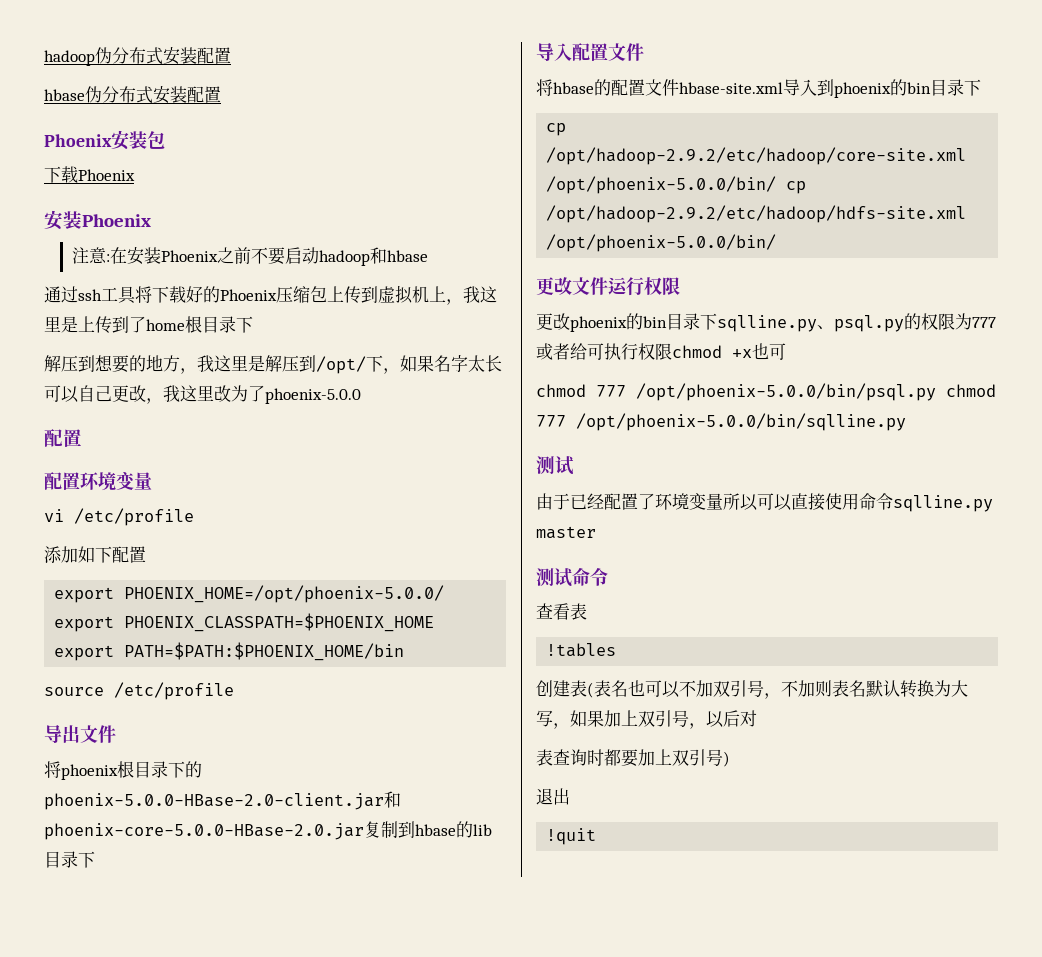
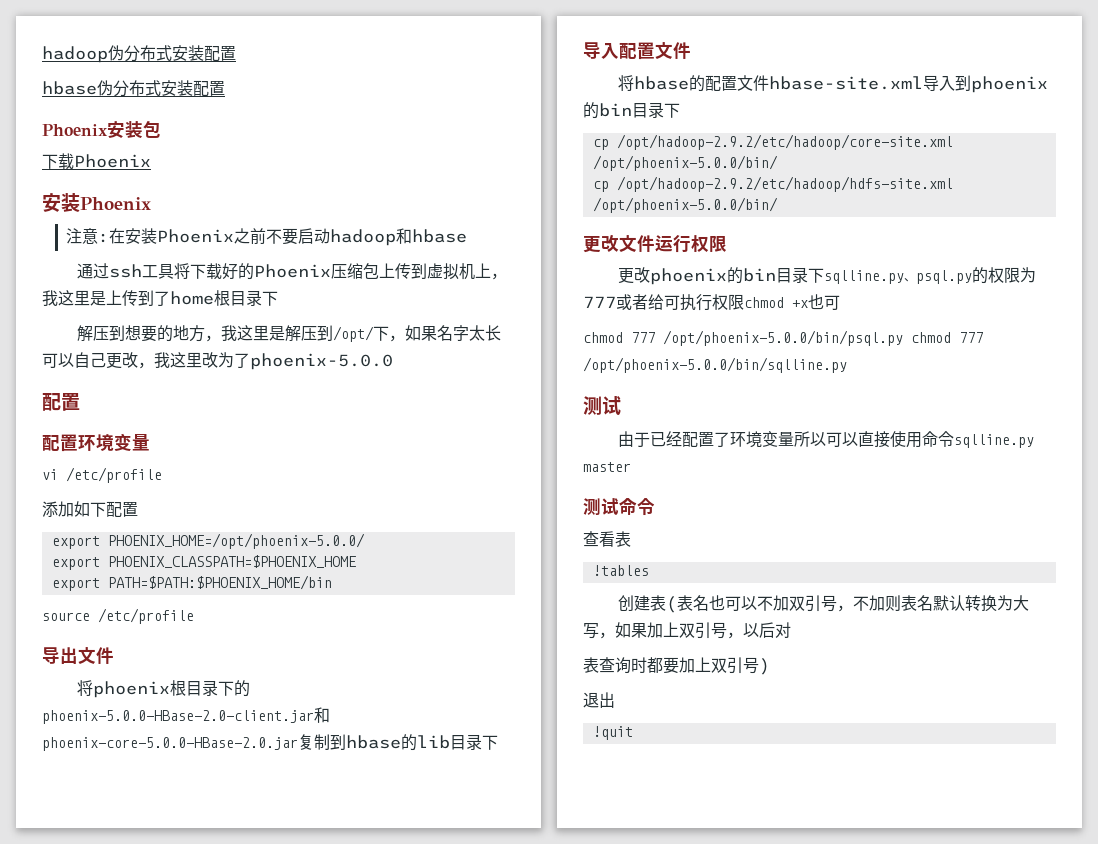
(777, 185) none -> (778, 163) //

